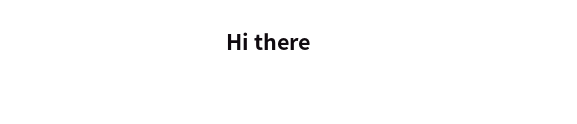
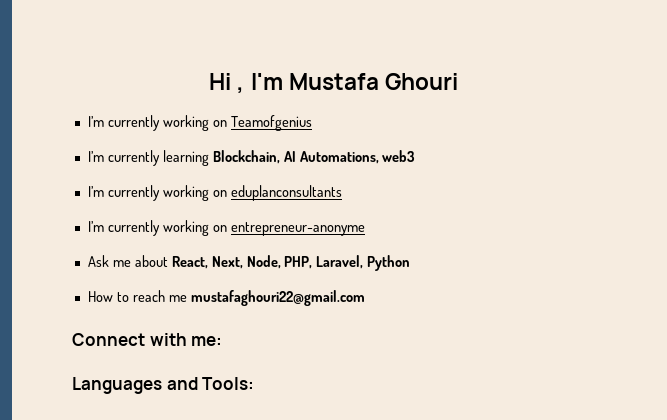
[254,33,311,50] there -> [237,73,458,94] [87,115,312,131] [87,150,416,166] [87,185,342,201] [87,220,365,236] [87,255,411,271] [87,290,365,306] [72,333,223,346] [72,377,255,394] , I'm Mustafa Ghouri // I’m currently working on Teamofgenius // I’m currently learning Blockchain, AI Automations, web3 // I’m currently working on eduplanconsultants // I’m currently working on entrepreneur-anonyme // Ask me about React, Next, Node, PHP, Laravel, Python // How to reach me mustafaghouri22@gmail.com // Connect with me: // Languages and Tools:

